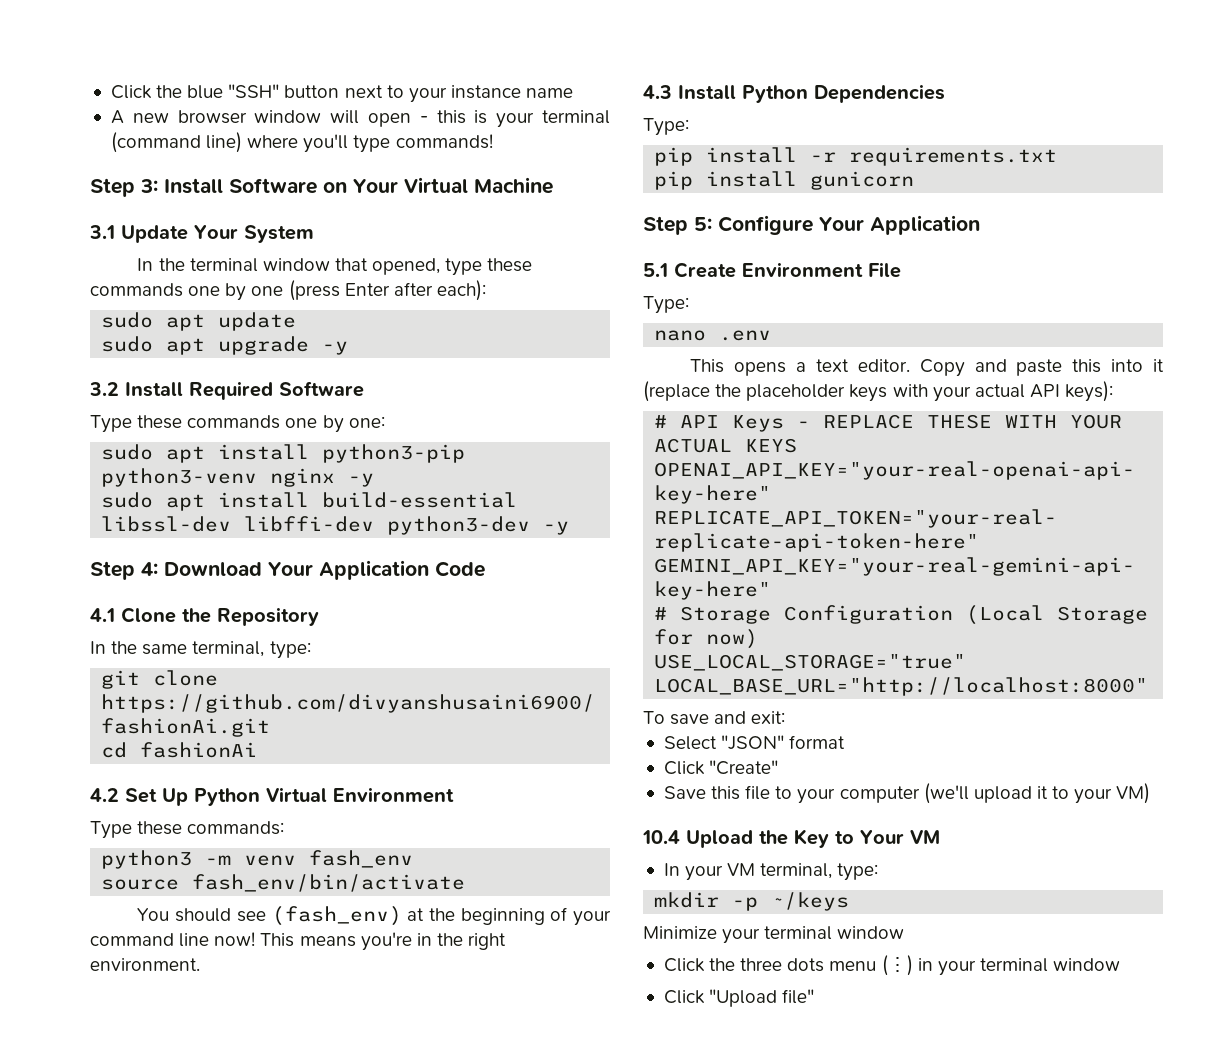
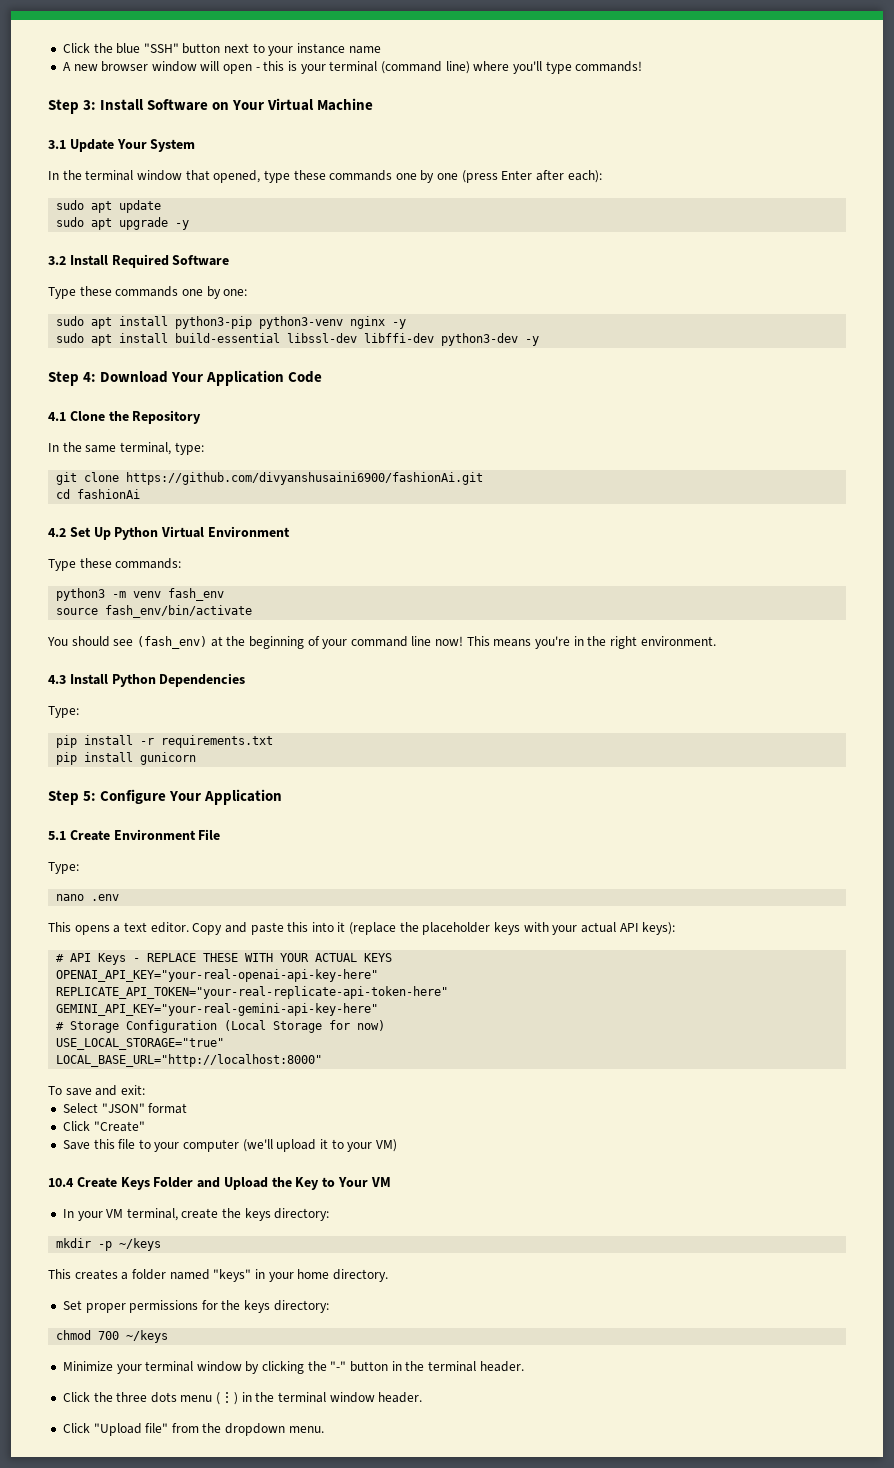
(680, 837) none -> [76,1177,221,1190] Create Keys Folder and
[837,863,879,881] type: -> [181,1208,330,1221] create the keys directory:
[643,926,905,944] Minimize your terminal window -> [48,1269,388,1282] [62,1300,329,1313] [56,1330,169,1343] [62,1361,524,1374] This creates a folder named "keys" in your home directory. // Set proper permissions for the keys directory: // chmod 700 ~/keys // Minimize your terminal window by clicking the "-" button in the terminal header.
[937,958,1121,976] your terminal window -> [255,1392,423,1403] the terminal window header.
(815, 996) none -> [171,1423,324,1436] from the dropdown menu.

